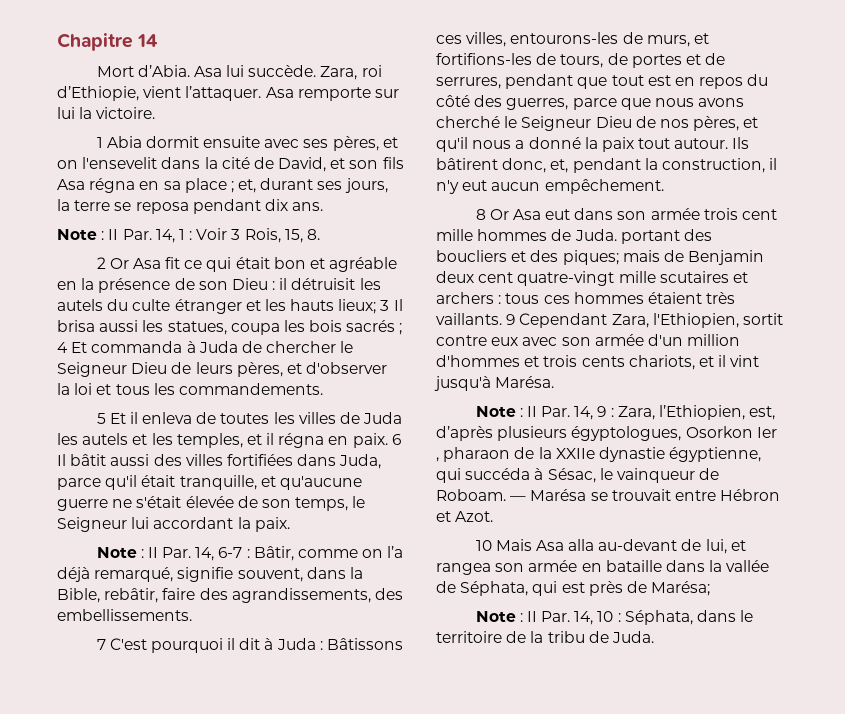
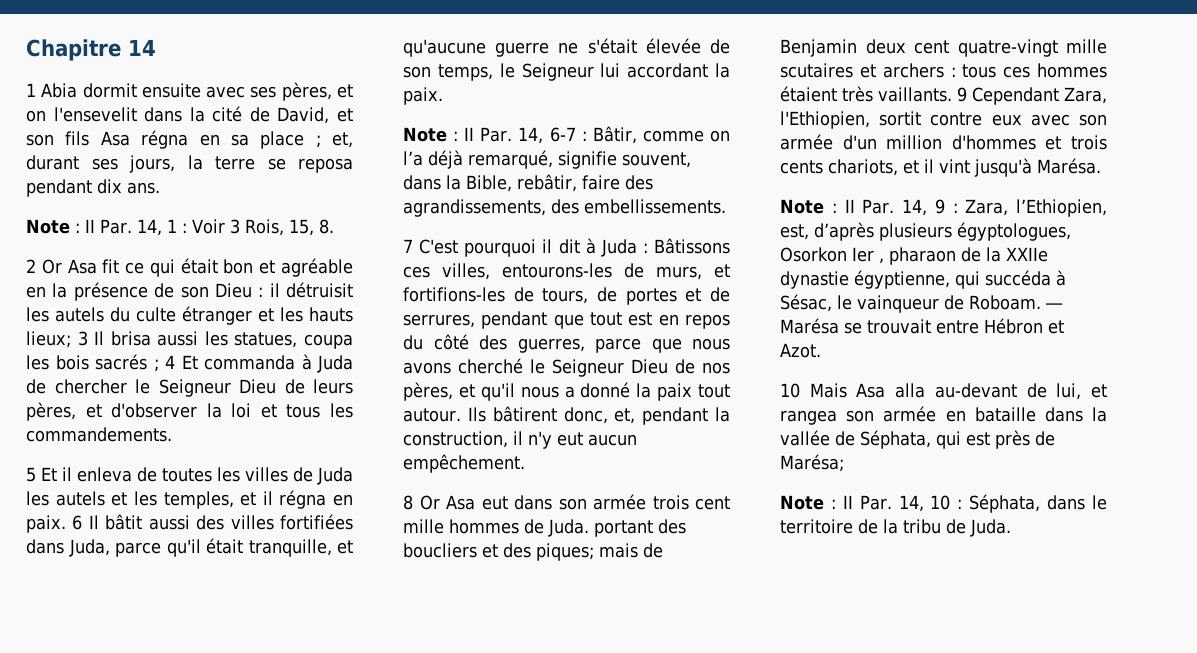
[96,65,382,80] [57,86,399,101] [57,107,156,119] // Mort d’Abia. Asa lui succède. Zara, roi d’Ethiopie, vient l’attaquer. Asa remporte sur lui la victoire. -> (156, 47) none

